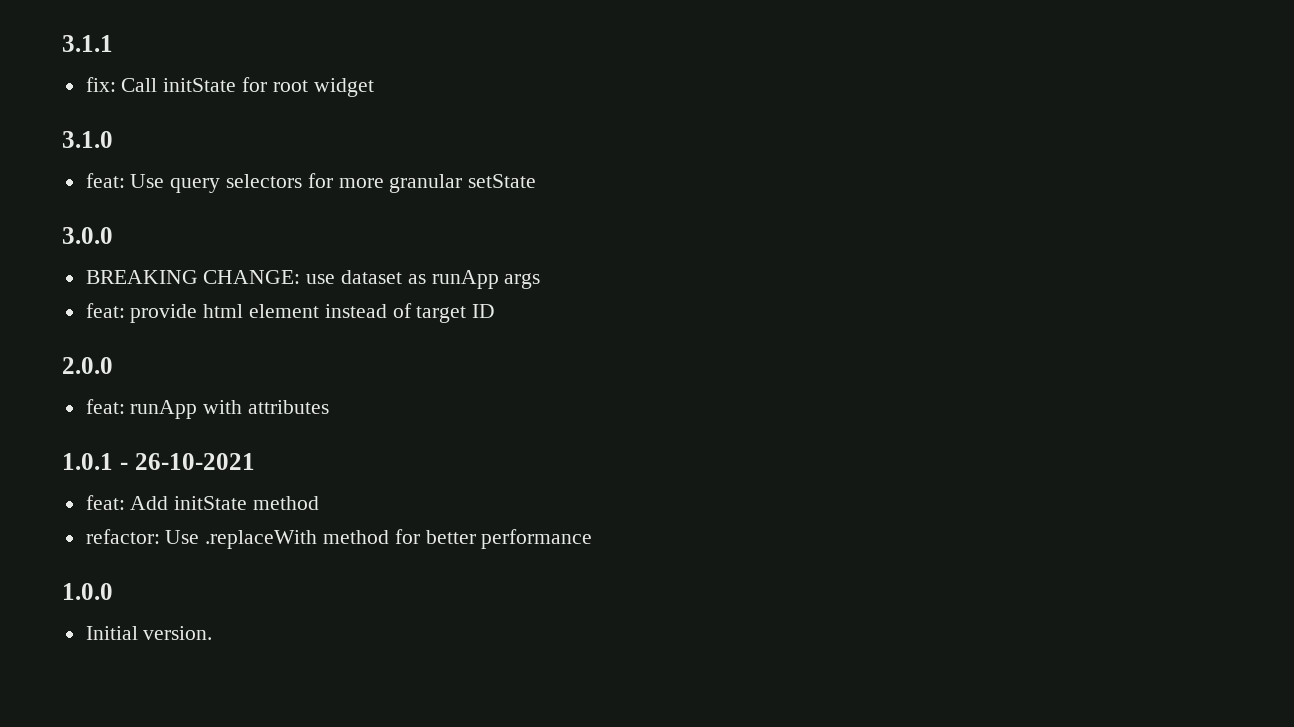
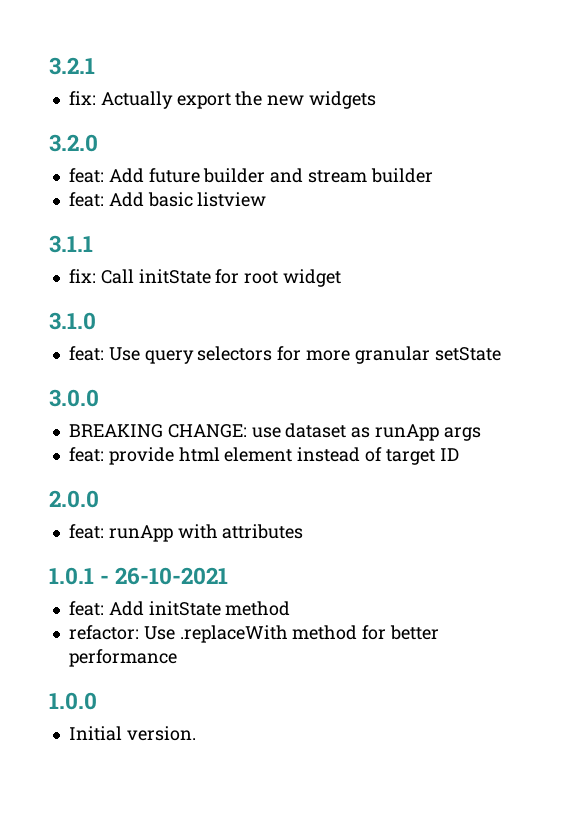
(62, 43) none -> [49,57,95,75] [68,91,377,109] [49,134,98,152] [68,168,433,183] [68,192,267,207] 3.2.1 // fix: Actually export the new widgets // 3.2.0 // feat: Add future builder and stream builder // feat: Add basic listview //

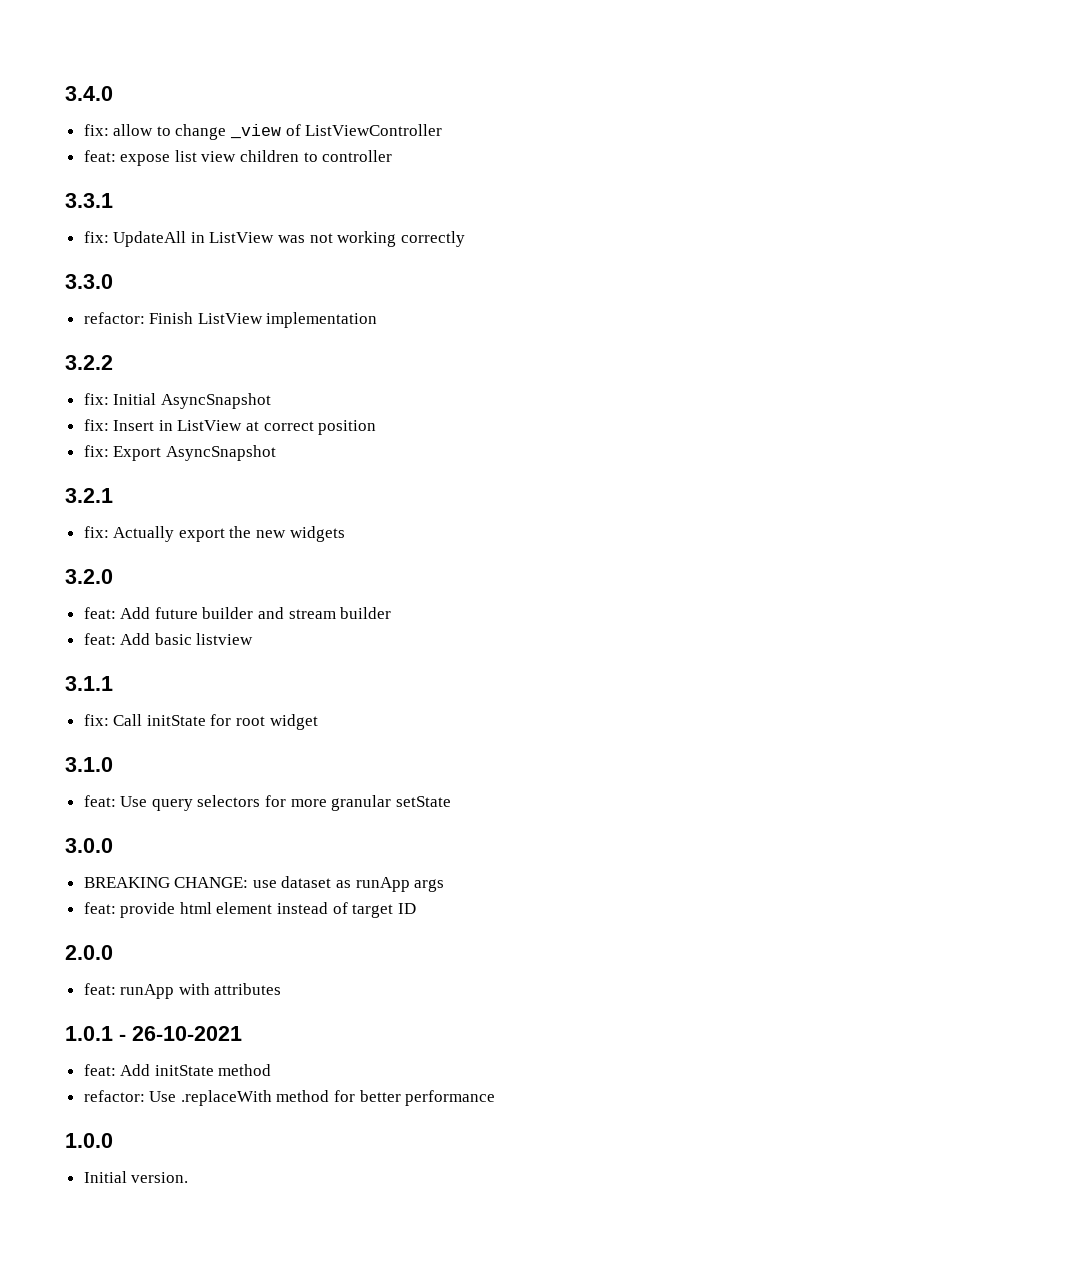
(49, 66) none -> [65,86,113,101] [83,124,443,140] [83,150,393,166] [65,193,113,208] [83,231,465,247] [65,274,113,289] [83,312,378,328] [65,355,113,370] [83,393,271,409] [83,419,377,435] [83,445,276,461] 3.4.0 // fix: allow to change _view of ListViewController // feat: expose list view children to controller // 3.3.1 // fix: UpdateAll in ListView was not working correctly // 3.3.0 // refactor: Finish ListView implementation // 3.2.2 // fix: Initial AsyncSnapshot // fix: Insert in ListView at correct position // fix: Export AsyncSnapshot //

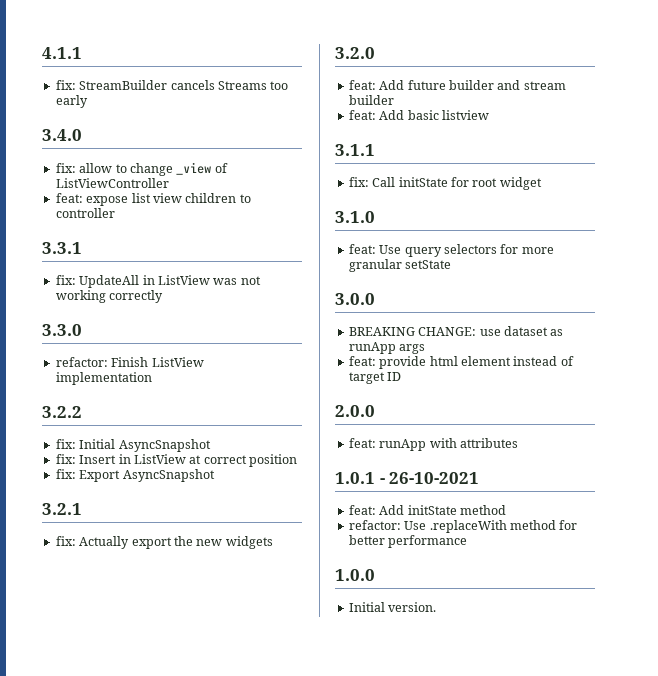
(65, 93) none -> [42,47,82,59] [55,80,289,90] [55,95,88,108] 4.1.1 // fix: StreamBuilder cancels Streams too early //

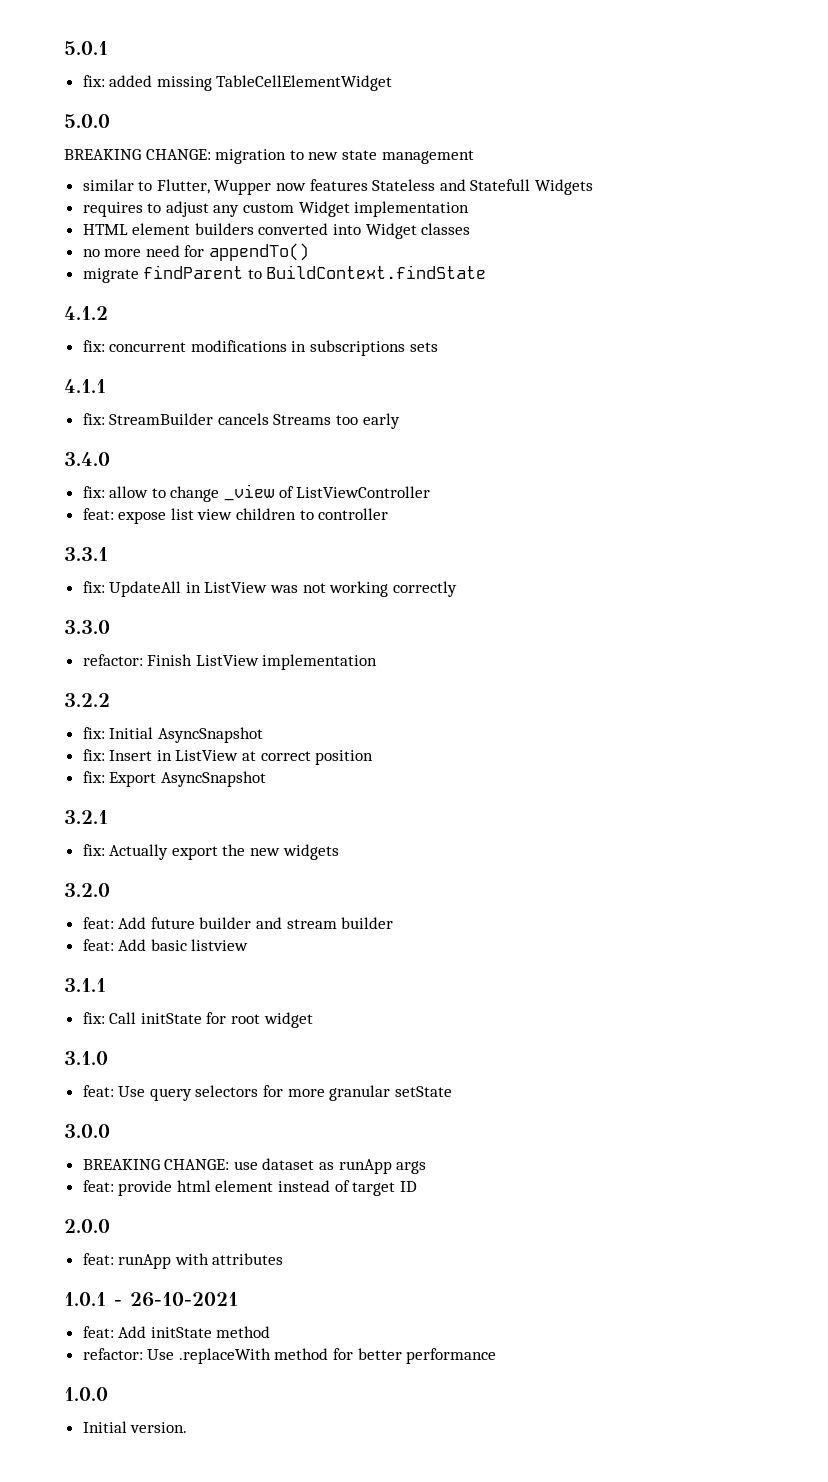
(42, 53) none -> [64,41,108,55] [82,75,393,91] [64,114,110,128] [64,149,474,164] [82,179,594,195] [82,201,470,217] [82,223,471,239] [82,243,310,261] [82,265,487,283] [64,306,108,320] [82,340,438,356] 5.0.1 // fix: added missing TableCellElementWidget // 5.0.0 // BREAKING CHANGE: migration to new state management // similar to Flutter, Wupper now features Stateless and Statefull Widgets // requires to adjust any custom Widget implementation // HTML element builders converted into Widget classes // no more need for appendTo() // migrate findParent to BuildContext.findState // 4.1.2 // fix: concurrent modifications in subscriptions sets //

